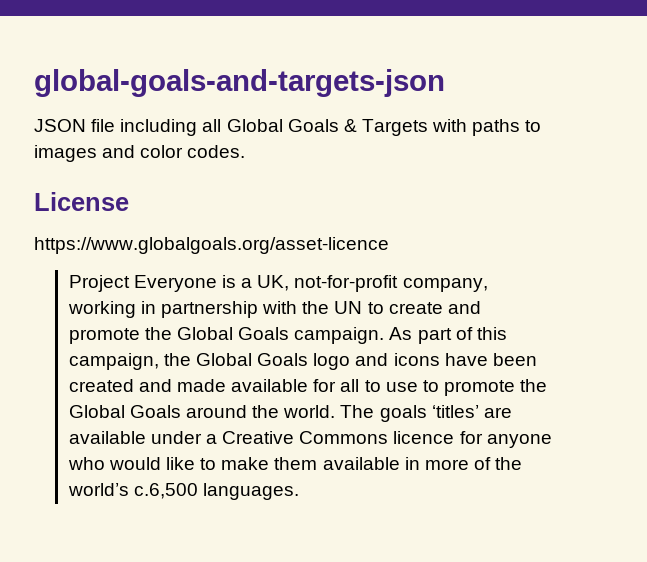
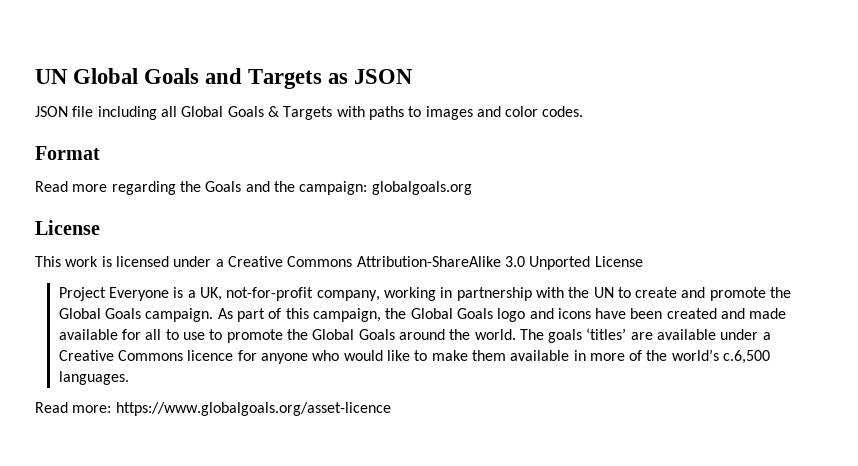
[34,69,445,97] global-goals-and-targets-json -> [35,68,413,89] UN Global Goals and Targets as JSON
[34,192,129,211] [34,237,389,254] License // https://www.globalgoals.org/asset-licence -> [35,146,100,160] [35,181,472,195] [35,220,100,235] [35,256,643,270] Format // Read more regarding the Goals and the campaign: globalgoals.org // License // This work is licensed under a Creative Commons Attribution-ShareAlike 3.0 Unported License
(300, 491) none -> [35,402,391,416] // Read more: https://www.globalgoals.org/asset-licence

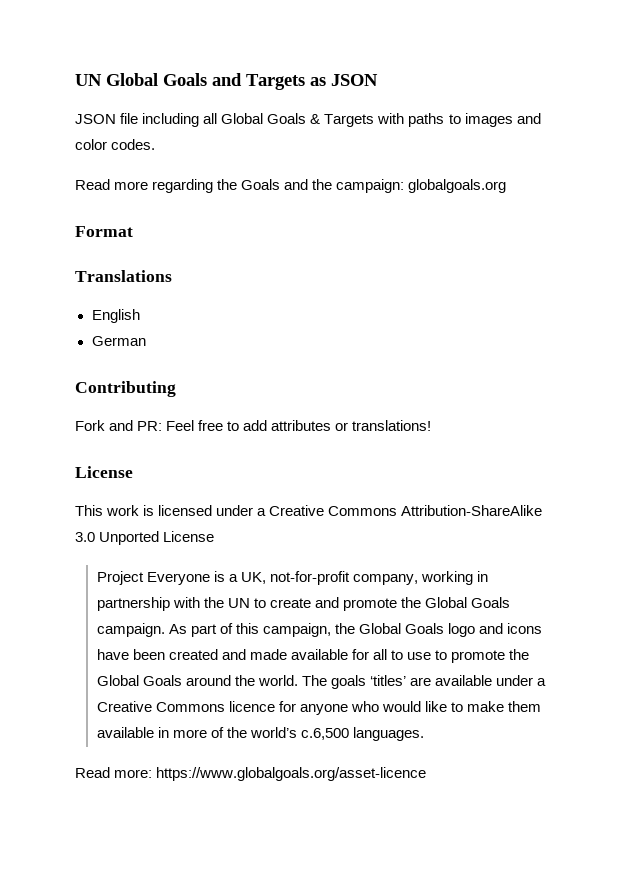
[35,146,100,160] // Format -> (156, 144) none
(472, 188) none -> [75,226,133,237] [75,270,172,282] [91,309,140,323] [91,336,146,346] [75,381,176,397] [75,420,432,431] // Format // Translations // English // German // Contributing // Fork and PR: Feel free to add attributes or translations!

